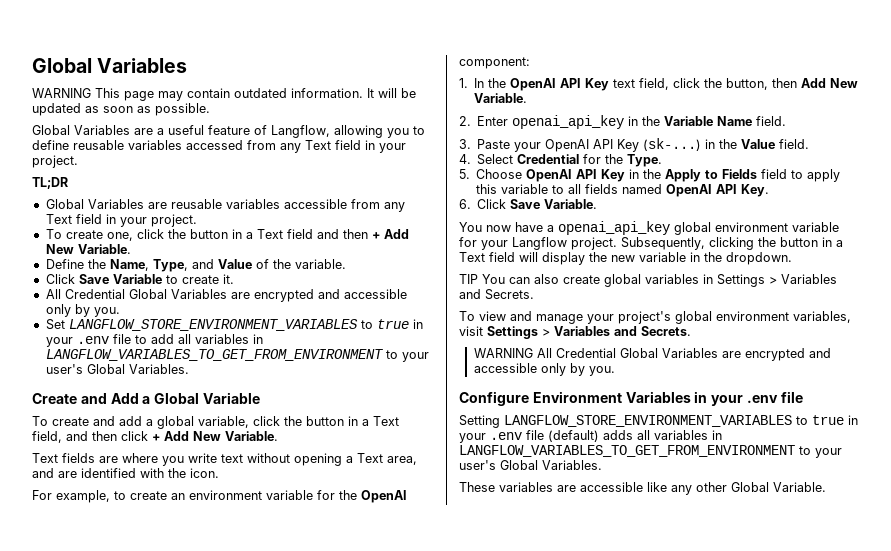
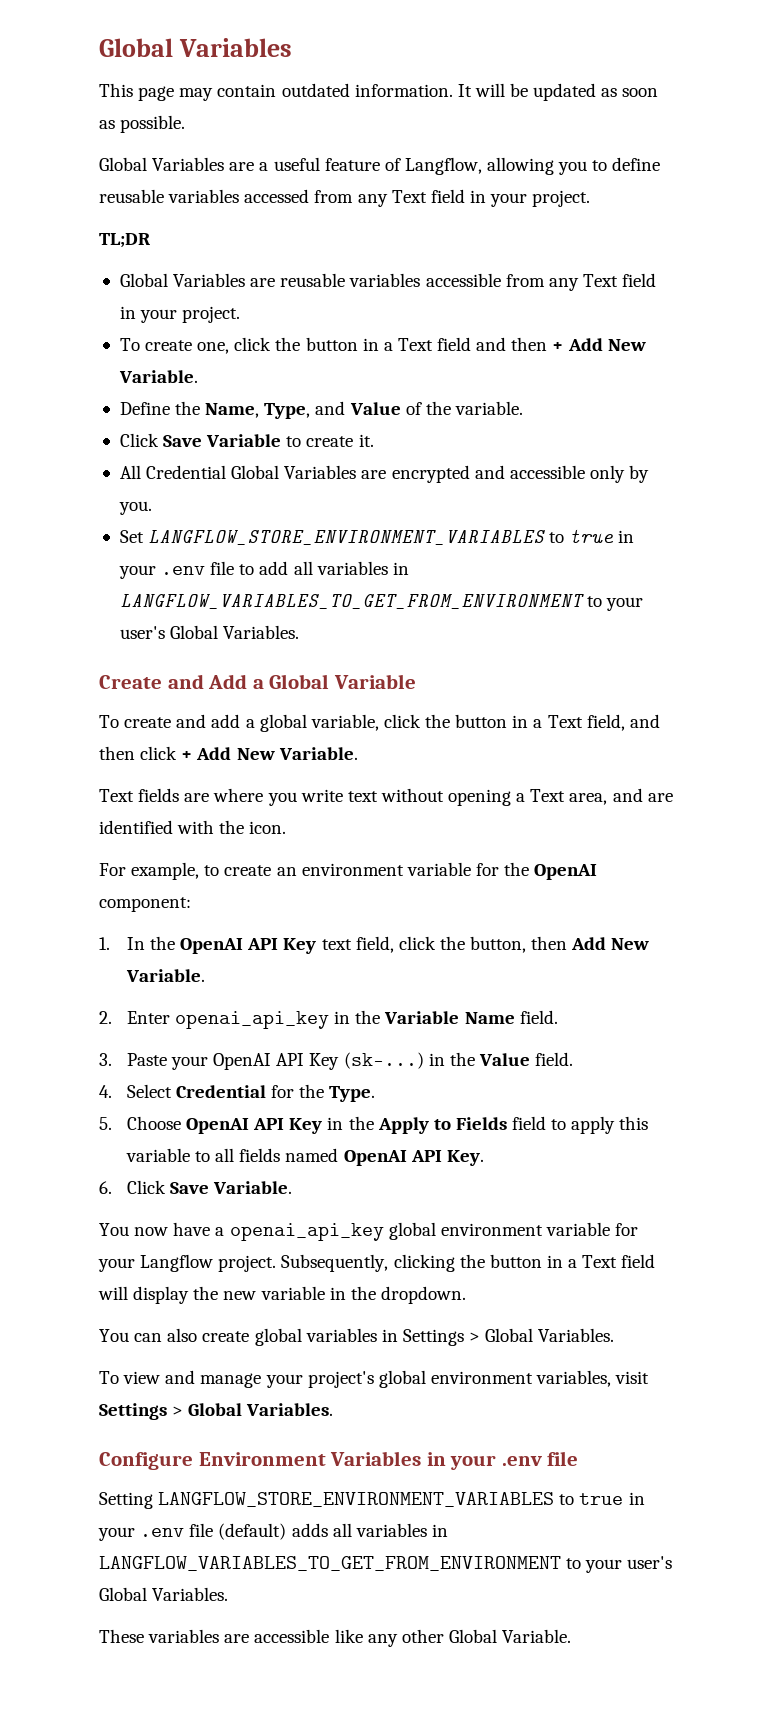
[32,88,91,98] WARNING -> (293, 47) none
[459,274,478,284] TIP -> (466, 1295) none
[781,274,837,284] [459,289,534,300] Variables and Secrets. -> [485,1328,615,1342] Global Variables.
[554,326,691,336] [473,348,831,361] [473,363,615,376] Variables and Secrets. // WARNING All Credential Global Variables are encrypted and accessible only by you. -> [188,1403,334,1416] Global Variables.

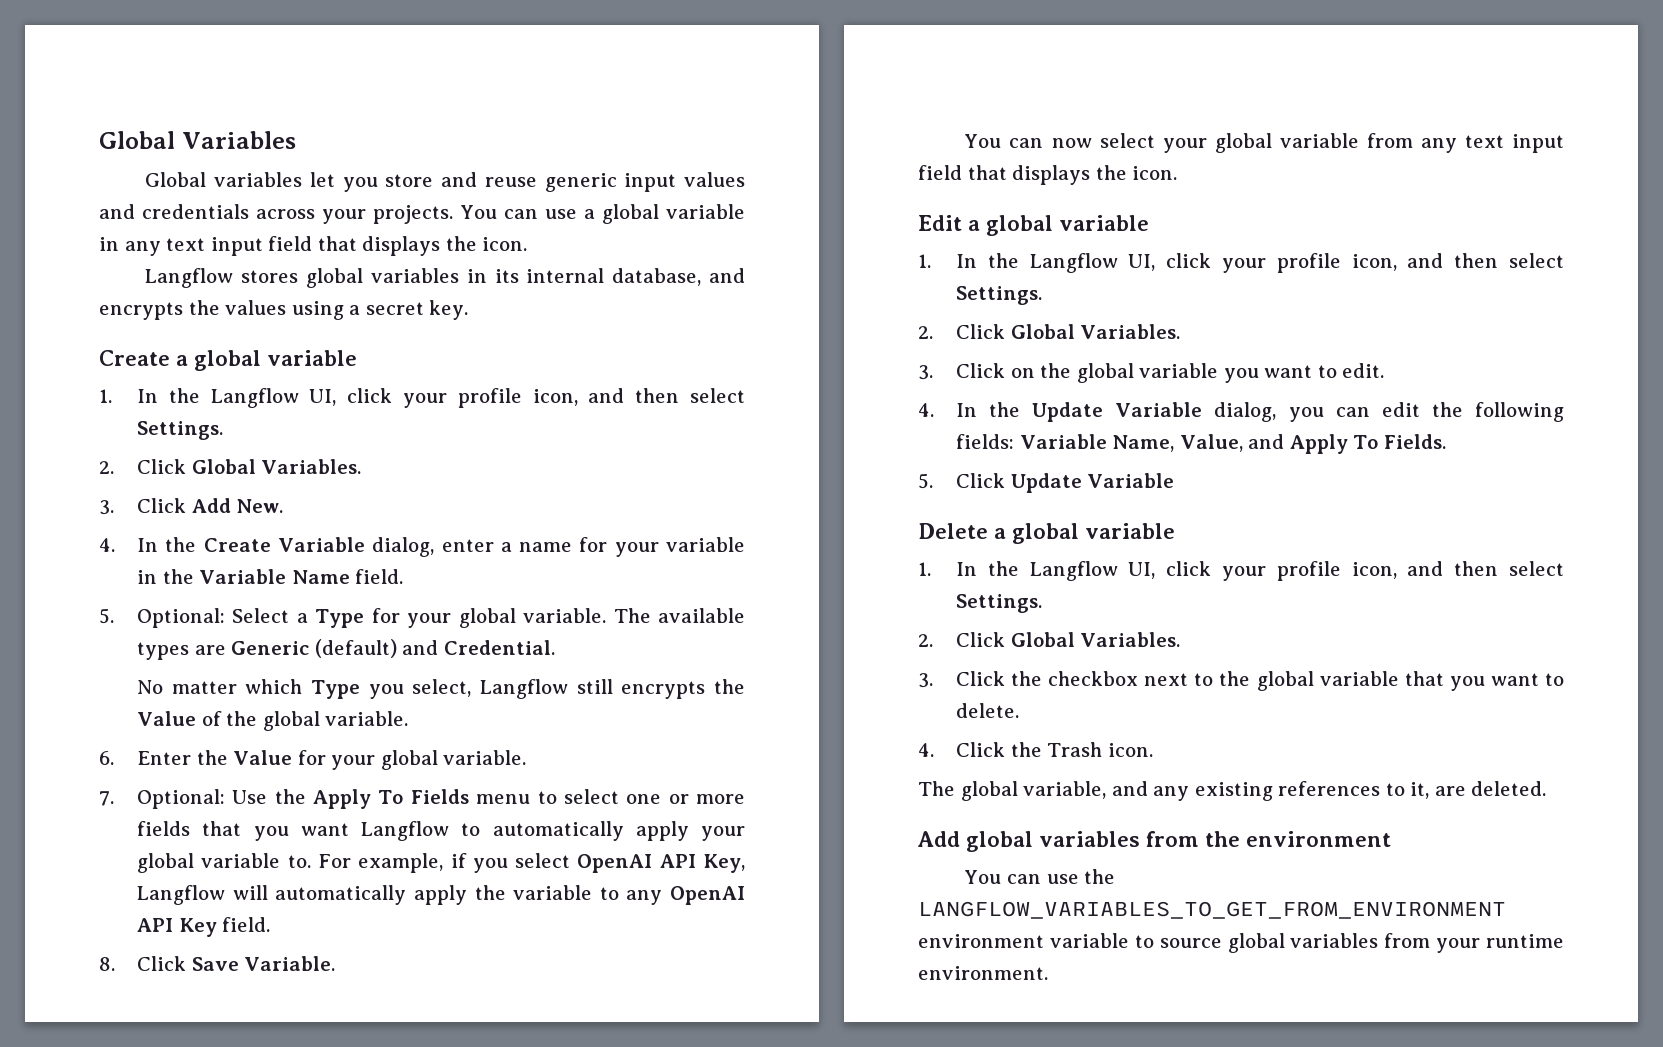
[99,83,659,101] [99,115,186,133] [99,157,661,175] [99,189,591,207] [99,233,150,248] [119,273,657,291] [119,306,241,323] [119,337,646,354] [118,370,198,383] [119,401,523,419] [119,433,374,447] [119,465,650,483] [118,501,152,515] [119,528,635,545] [118,561,409,579] [119,594,644,611] [119,625,300,639] [99,674,416,689] [99,714,660,732] [99,746,358,760] [99,788,673,806] [99,820,287,834] [99,862,598,880] [99,897,191,912] [99,936,650,954] [125,969,205,982] [99,1011,330,1029] This page may contain outdated information. It will be updated as soon as possible. // Global Variables are a useful feature of Langflow, allowing you to define reusable variables accessed from any Text field in your project. // TL;DR // Global Variables are reusable variables accessible from any Text field in your project. // To create one, click the button in a Text field and then + Add New Variable. // Define the Name, Type, and Value of the variable. // Click Save Variable to create it. // All Credential Global Variables are encrypted and accessible only by you. // Set LANGFLOW_STORE_ENVIRONMENT_VARIABLES to true in your .env file to add all variables in LANGFLOW_VARIABLES_TO_GET_FROM_ENVIRONMENT to your user's Global Variables. // Create and Add a Global Variable // To create and add a global variable, click the button in a Text field, and then click + Add New Variable. // Text fields are where you write text without opening a Text area, and are identified with the icon. // For example, to create an environment variable for the OpenAI component: // 1. In the OpenAI API Key text field, click the button, then Add New Variable. // 2. Enter openai_api_key -> [145,172,746,192] [99,204,745,224] [99,236,528,256] [145,268,745,288] [99,300,469,320] [99,350,358,371] [99,388,746,408] [137,421,224,440] [99,459,362,474] [99,498,284,515] [99,537,745,557] Global variables let you store and reuse generic input values and credentials across your projects. You can use a global variable in any text input field that displays the icon. // Langflow stores global variables in its internal database, and encrypts the values using a secret key. // Create a global variable // 1. In the Langflow UI, click your profile icon, and then select Settings. // 2. Click Global Variables. // 3. Click Add New. // 4. In the Create Variable dialog, enter a name for your variable
[99,1052,574,1070] [99,1084,376,1102] [99,1116,649,1134] [125,1148,484,1166] [99,1180,293,1194] [99,1222,639,1241] [98,1254,656,1272] [98,1286,466,1304] [99,1328,615,1346] [99,1370,650,1388] [99,1403,334,1420] [99,1451,579,1470] [99,1492,645,1509] [98,1523,448,1541] [99,1556,673,1573] [99,1587,229,1601] [99,1629,572,1647] 3. Paste your OpenAI API Key (sk-...) in the Value field. // 4. Select Credential for the Type. // 5. Choose OpenAI API Key in the Apply to Fields field to apply this variable to all fields named OpenAI API Key. // 6. Click Save Variable. // You now have a openai_api_key global environment variable for your Langflow project. Subsequently, clicking the button in a Text field will display the new variable in the dropdown. // You can also create global variables in Settings > Global Variables. // To view and manage your project's global environment variables, visit Settings > Global Variables. // Configure Environment Variables in your .env file // Setting LANGFLOW_STORE_ENVIRONMENT_VARIABLES to true in your .env file (default) adds all variables in LANGFLOW_VARIABLES_TO_GET_FROM_ENVIRONMENT to your user's Global Variables. // These variables are accessible like any other Global Variable. -> [99,608,746,628] [137,639,555,660] [137,679,746,699] [137,711,409,731] [99,750,527,770] [99,789,745,809] [137,821,745,841] [137,853,746,873] [137,885,745,905] [137,917,271,937] [99,956,336,971] [964,133,1564,153] [918,165,1178,185] [918,215,1150,236] [918,253,1565,273] [956,286,1043,305] [918,324,1181,339] [918,363,1385,383] [918,402,1564,422] [956,434,1446,454] [918,473,1175,493] [918,523,1176,544] [918,561,1565,581] [956,594,1043,613] [918,632,1181,647] [918,671,1564,691] [956,703,1020,718] [918,742,1153,757] [918,781,1547,801] [917,831,1392,852] [964,869,1116,884] [918,901,1506,919] [918,933,1564,953] [918,966,1048,980] 5. Optional: Select a Type for your global variable. The available types are Generic (default) and Credential. // No matter which Type you select, Langflow still encrypts the Value of the global variable. // 6. Enter the Value for your global variable. // 7. Optional: Use the Apply To Fields menu to select one or more fields that you want Langflow to automatically apply your global variable to. For example, if you select OpenAI API Key, Langflow will automatically apply the variable to any OpenAI API Key field. // 8. Click Save Variable. // You can now select your global variable from any text input field that displays the icon. // Edit a global variable // 1. In the Langflow UI, click your profile icon, and then select Settings. // 2. Click Global Variables. // 3. Click on the global variable you want to edit. // 4. In the Update Variable dialog, you can edit the following fields: Variable Name, Value, and Apply To Fields. // 5. Click Update Variable // Delete a global variable // 1. In the Langflow UI, click your profile icon, and then select Settings. // 2. Click Global Variables. // 3. Click the checkbox next to the global variable that you want to delete. // 4. Click the Trash icon. // The global variable, and any existing references to it, are deleted. // Add global variables from the environment // You can use the LANGFLOW_VARIABLES_TO_GET_FROM_ENVIRONMENT environment variable to source global variables from your runtime environment.

